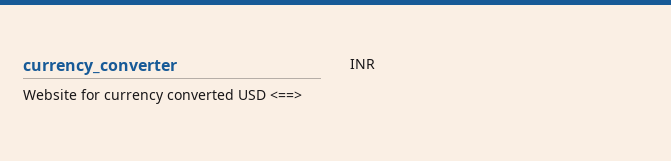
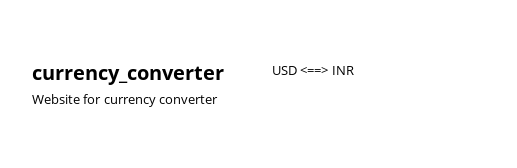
[167,89,234,100] converted -> [159,95,219,104] converter

